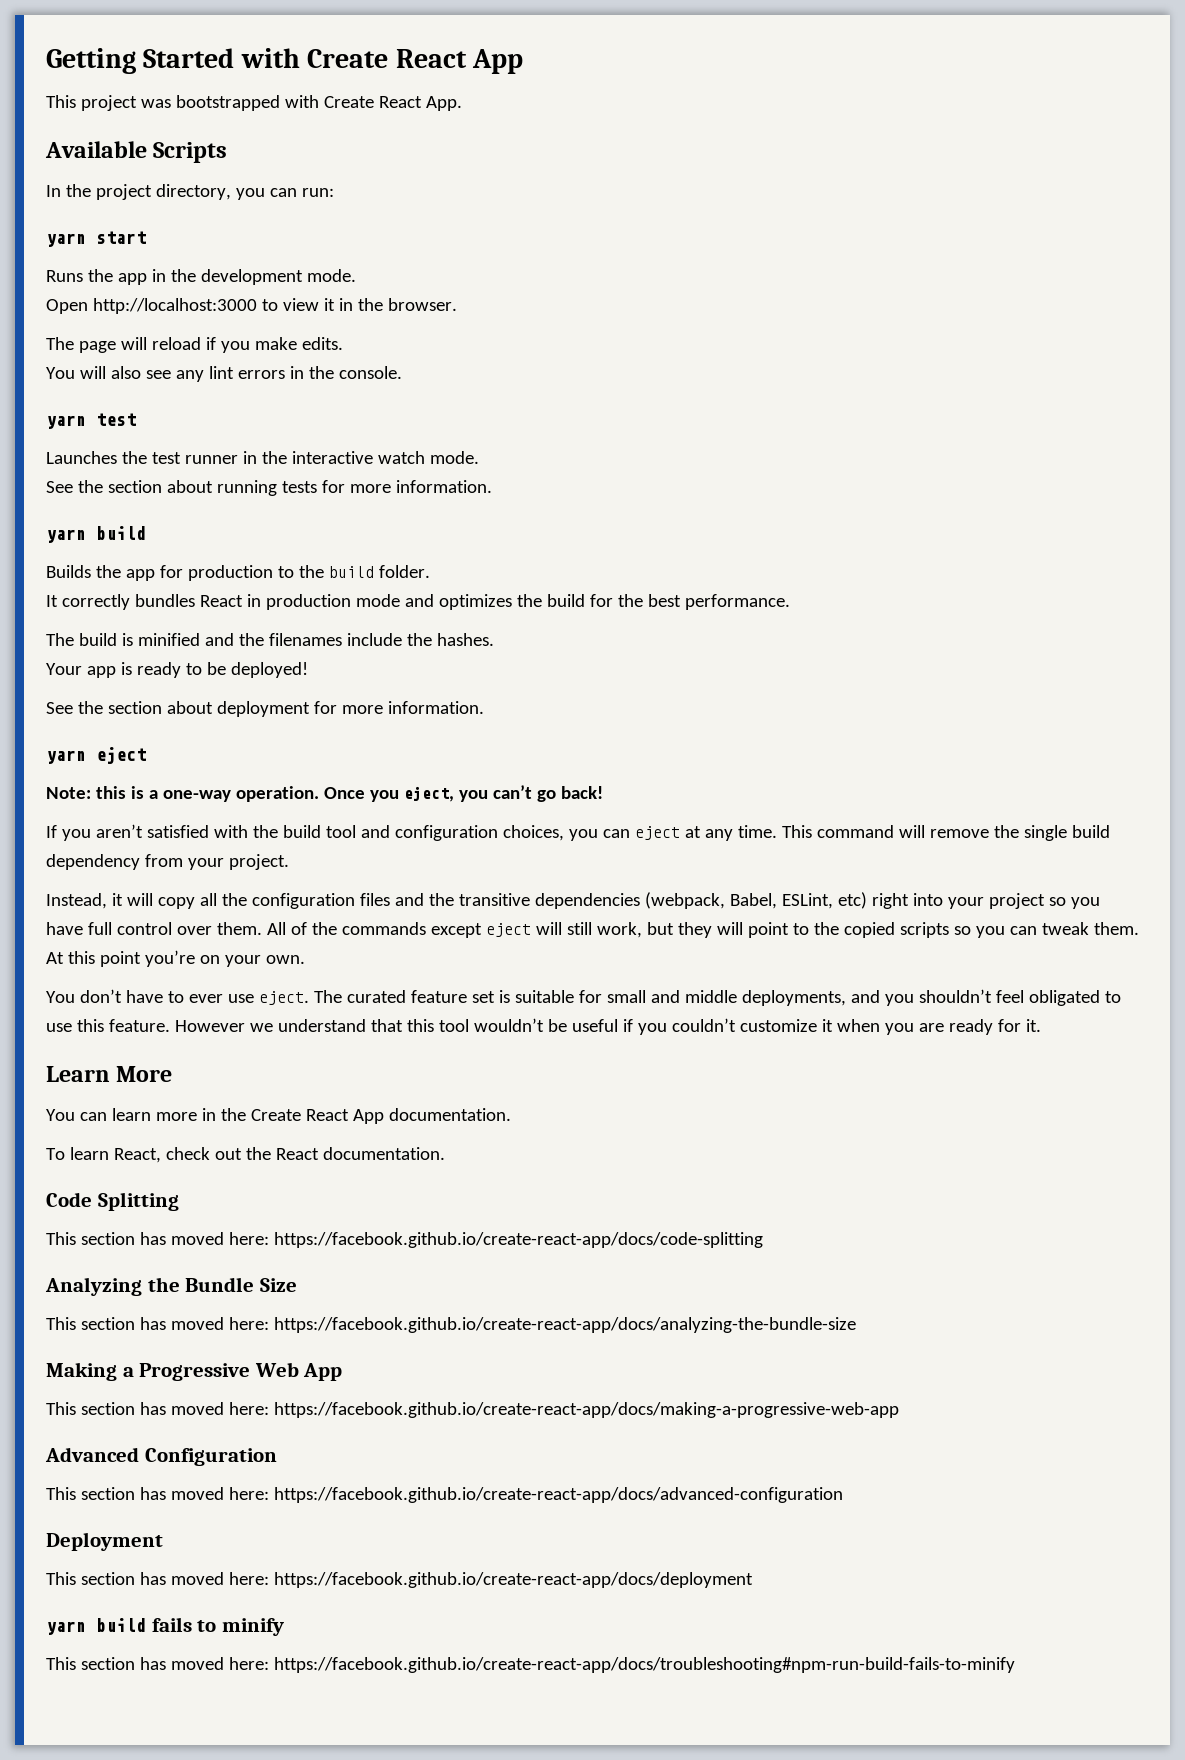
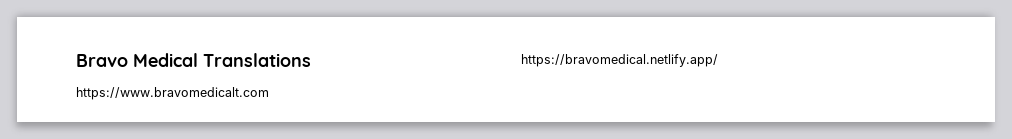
[46,48,524,74] [46,95,462,111] [45,141,228,163] [46,184,334,200] [46,231,146,247] [46,269,356,285] [46,298,457,314] [46,337,343,353] [46,366,402,382] [46,413,136,429] [46,451,479,464] [46,480,492,496] [46,526,146,543] [46,565,430,581] [46,594,790,610] [46,633,494,646] [46,662,308,678] [46,701,484,717] [46,747,146,764] [46,785,603,802] [46,824,1110,841] [46,854,289,870] [46,892,1100,909] [46,922,1139,938] [46,950,305,967] [46,989,1121,1006] [46,1018,1041,1035] [46,1066,173,1082] [46,1108,511,1124] [46,1147,445,1163] [46,1192,179,1211] [46,1232,763,1248] [45,1277,297,1296] [46,1317,856,1333] [46,1362,343,1381] [46,1402,899,1418] [45,1447,277,1466] [46,1487,843,1503] [46,1532,163,1551] [46,1572,753,1588] [46,1617,284,1636] [46,1657,1015,1673] Getting Started with Create React App // This project was bootstrapped with Create React App. // Available Scripts // In the project directory, you can run: // yarn start // Runs the app in the development mode. // Open http://localhost:3000 to view it in the browser. // The page will reload if you make edits. // You will also see any lint errors in the console. // yarn test // Launches the test runner in the interactive watch mode. // See the section about running tests for more information. // yarn build // Builds the app for production to the build folder. // It correctly bundles React in production mode and optimizes the build for the best performance. // The build is minified and the filenames include the hashes. // Your app is ready to be deployed! // See the section about deployment for more information. // yarn eject // Note: this is a one-way operation. Once you eject, you can’t go back! // If you aren’t satisfied with the build tool and configuration choices, you can eject at any time. This command will remove the single build dependency from your project. // Instead, it will copy all the configuration files and the transitive dependencies (webpack, Babel, ESLint, etc) right into your project so you have full control over them. All of the commands except eject will still work, but they will point to the copied scripts so you can tweak them. At this point you’re on your own. // You don’t have to ever use eject. The curated feature set is suitable for small and middle deployments, and you shouldn’t feel obligated to use this feature. However we understand that this tool wouldn’t be useful if you couldn’t customize it when you are ready for it. // Learn More // You can learn more in the Create React App documentation. // To learn React, check out the React documentation. // Code Splitting // This section has moved here: https://facebook.github.io/create-react-app/docs/code-splitting // Analyzing the Bundle Size // This section has moved here: https://facebook.github.io/create-react-app/docs/analyzing-the-bundle-size // Making a Progressive Web App // This section has moved here: https://facebook.github.io/create-react-app/docs/making-a-progressive-web-app // Advanced Configuration // This section has moved here: https://facebook.github.io/create-react-app/docs/advanced-configuration // Deployment // This section has moved here: https://facebook.github.io/create-react-app/docs/deployment // yarn build fails to minify // This section has moved here: https://facebook.github.io/create-react-app/docs/troubleshooting#npm-run-build-fails-to-minify -> [76,53,311,67] [76,87,269,100] [521,54,718,67] Bravo Medical Translations // https://www.bravomedicalt.com // https://bravomedical.netlify.app/

